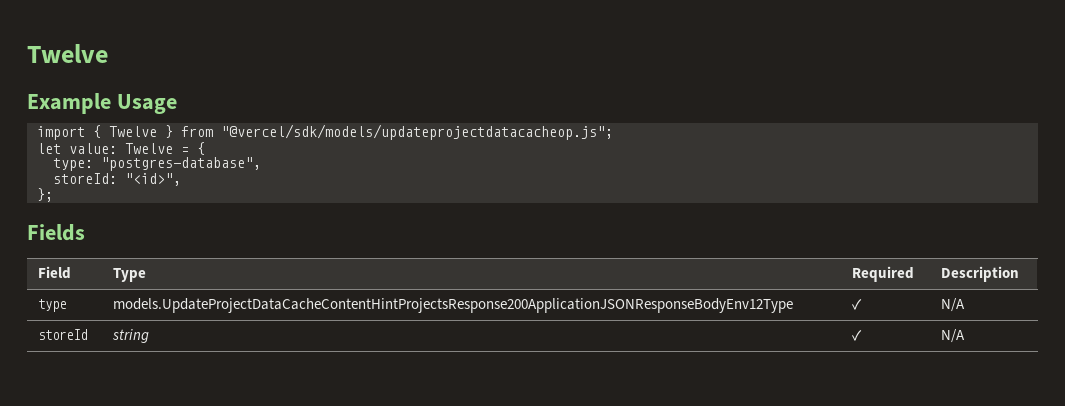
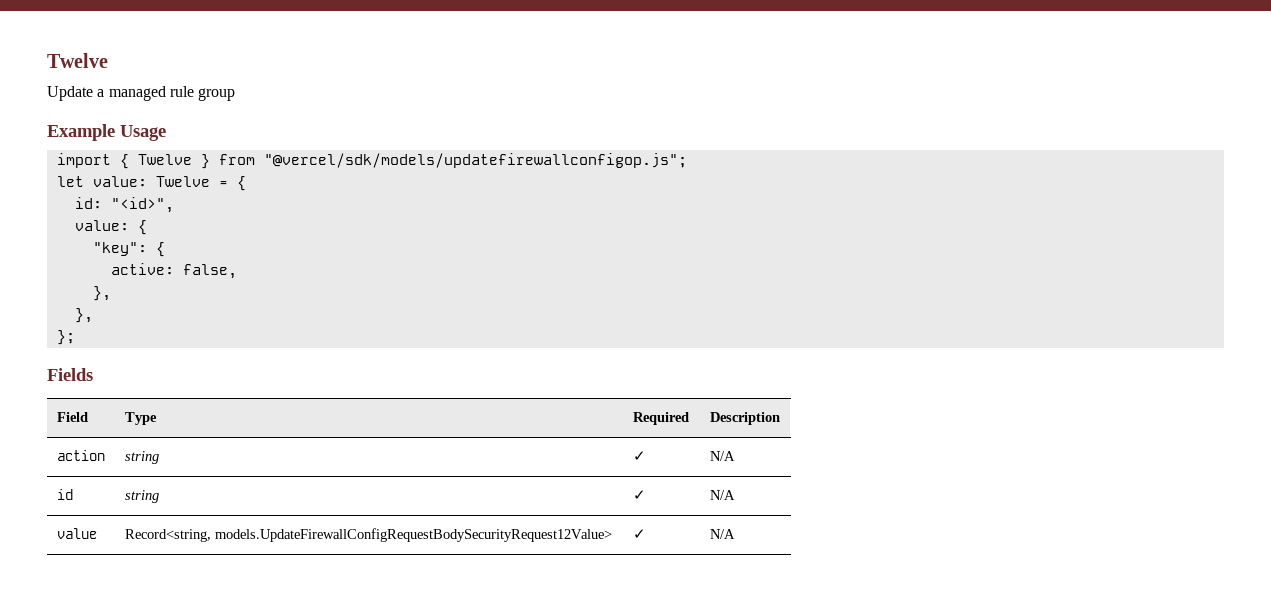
[27,44,108,63] Twelve -> [47,53,108,68] [47,86,236,101] Twelve // Update a managed rule group
[220,124,613,140] "@vercel/sdk/models/updateprojectdatacacheop.js"; -> [263,153,687,168] "@vercel/sdk/models/updatefirewallconfigop.js";
[52,157,261,171] [52,173,181,186] type: "postgres-database", // storeId: "<id>", -> [74,197,174,213] [74,220,147,235] [92,242,165,257] [110,263,237,279] [92,286,111,301] [74,308,93,323] id: "<id>", // value: { // "key": { // active: false, // }, // },
[38,299,67,312] [113,298,794,313] [852,299,863,310] [941,298,966,312] [38,329,88,340] [112,329,150,343] type | models.UpdateProjectDataCacheContentHintProjectsResponse200ApplicationJSONResponseBodyEnv12Type | ✓ | N/A // storeId | string -> [56,450,105,461] [124,451,159,464] [632,451,646,461] [709,451,735,461] [56,489,73,500] [124,490,159,503] [632,490,646,500] [709,490,735,500] [56,528,97,539] [124,528,612,542] action | string | ✓ | N/A // id | string | ✓ | N/A // value | Record<string, models.UpdateFirewallConfigRequestBodySecurityRequest12Value>

